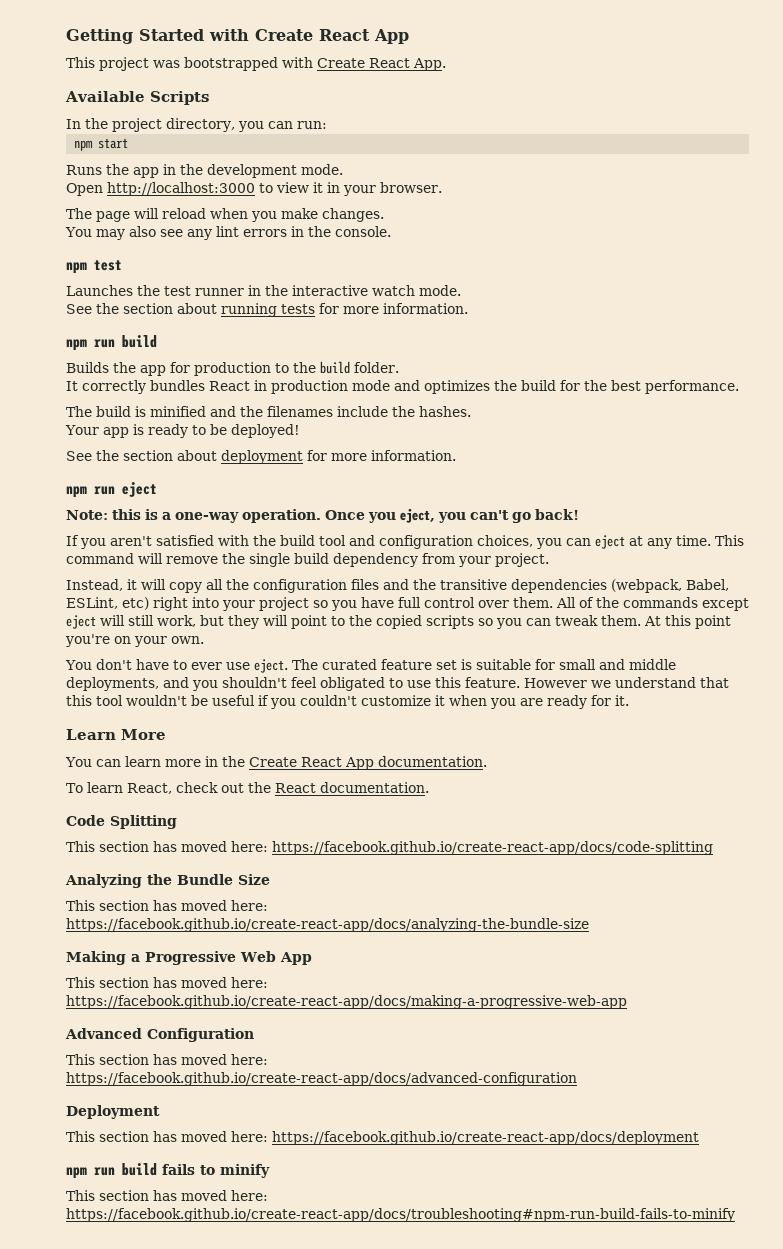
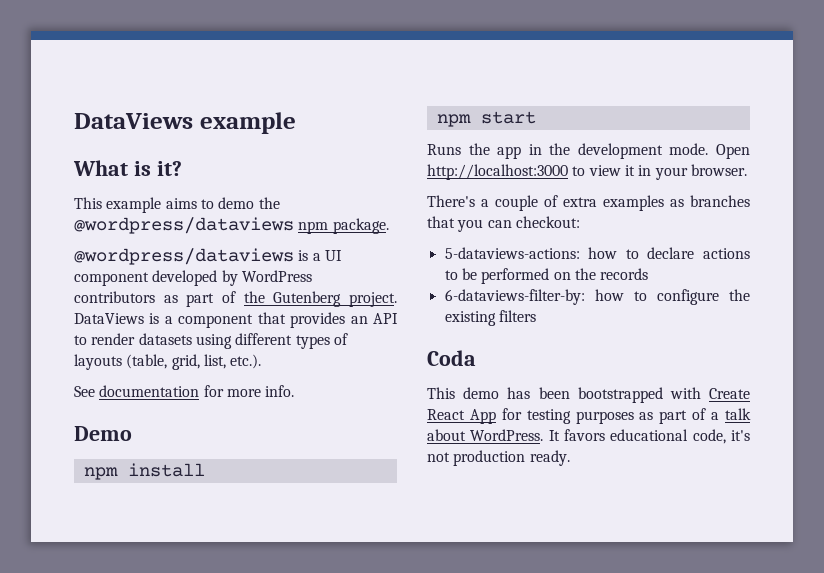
[66,29,409,44] [66,57,446,71] [65,91,209,105] [66,118,327,132] Getting Started with Create React App // This project was bootstrapped with Create React App. // Available Scripts // In the project directory, you can run: -> [74,112,296,134] [73,160,182,176] [74,197,280,213] [74,217,389,234] [74,248,342,265] [74,270,312,286] [74,291,397,307] [74,312,398,328] [74,333,348,349] [74,354,262,370] [74,385,295,397] [74,426,132,441] [83,463,205,480] DataViews example // What is it? // This example aims to demo the @wordpress/dataviews npm package. // @wordpress/dataviews is a UI component developed by WordPress contributors as part of the Gutenberg project. DataViews is a component that provides an API to render datasets using different types of layouts (table, grid, list, etc.). // See documentation for more info. // Demo // npm install
(343, 169) // -> (709, 149) none
[66,208,384,222] [65,226,391,240] [66,260,122,274] [66,285,461,296] [66,303,468,317] [66,335,157,351] [66,361,399,376] [66,380,739,394] [66,406,471,417] [65,424,300,438] [66,450,456,464] [66,482,157,498] [66,508,579,523] [66,535,744,549] [66,553,549,567] [66,579,729,593] [66,597,749,611] [66,615,731,629] [65,634,204,647] [65,659,676,673] [66,677,729,691] [66,695,629,709] [66,729,166,740] [65,756,487,770] [66,782,429,794] [66,815,177,829] [66,841,713,855] [65,874,270,888] [66,900,268,911] [66,918,589,932] [66,951,312,965] [66,977,268,988] [66,995,627,1009] [65,1028,254,1042] [66,1054,268,1065] [66,1072,577,1086] [66,1105,160,1119] [66,1131,699,1145] [66,1163,270,1179] [66,1190,268,1201] [66,1208,735,1222] The page will reload when you make changes. // You may also see any lint errors in the console. // npm test // Launches the test runner in the interactive watch mode. // See the section about running tests for more information. // npm run build // Builds the app for production to the build folder. // It correctly bundles React in production mode and optimizes the build for the best performance. // The build is minified and the filenames include the hashes. // Your app is ready to be deployed! // See the section about deployment for more information. // npm run eject // Note: this is a one-way operation. Once you eject, you can't go back! // If you aren't satisfied with the build tool and configuration choices, you can eject at any time. This command will remove the single build dependency from your project. // Instead, it will copy all the configuration files and the transitive dependencies (webpack, Babel, ESLint, etc) right into your project so you have full control over them. All of the commands except eject will still work, but they will point to the copied scripts so you can tweak them. At this point you're on your own. // You don't have to ever use eject. The curated feature set is suitable for small and middle deployments, and you shouldn't feel obligated to use this feature. However we understand that this tool wouldn't be useful if you couldn't customize it when you are ready for it. // Learn More // You can learn more in the Create React App documentation. // To learn React, check out the React documentation. // Code Splitting // This section has moved here: https://facebook.github.io/create-react-app/docs/code-splitting // Analyzing the Bundle Size // This section has moved here: https://facebook.github.io/create-react-app/docs/analyzing-the-bundle-size // Making a Progressive Web App // This section has moved here: https://facebook.github.io/create-react-app/docs/making-a-progressive-web-app // Advanced Configuration // This section has moved here: https://facebook.github.io/create-react-app/docs/advanced-configuration // Deployment // This section has moved here: https://facebook.github.io/create-react-app/docs/deployment // npm run build fails to minify // This section has moved here: https://facebook.github.io/create-react-app/docs/troubleshooting#npm-run-build-fails-to-minify -> [427,195,750,211] [427,216,580,232] [444,247,750,259] [444,268,649,284] [444,289,750,305] [444,310,536,326] [427,350,476,366] [427,387,750,403] [427,408,751,424] [427,429,750,444] [427,450,570,466] There's a couple of extra examples as branches that you can checkout: // 5-dataviews-actions: how to declare actions to be performed on the records // 6-dataviews-filter-by: how to configure the existing filters // Coda // This demo has been bootstrapped with Create React App for testing purposes as part of a talk about WordPress. It favors educational code, it's not production ready.

